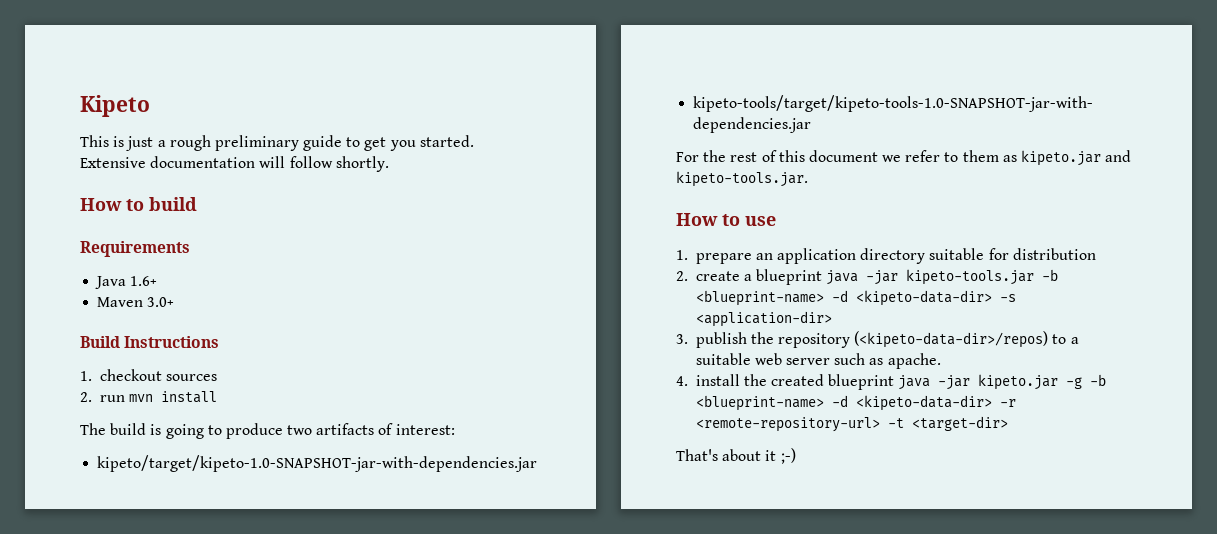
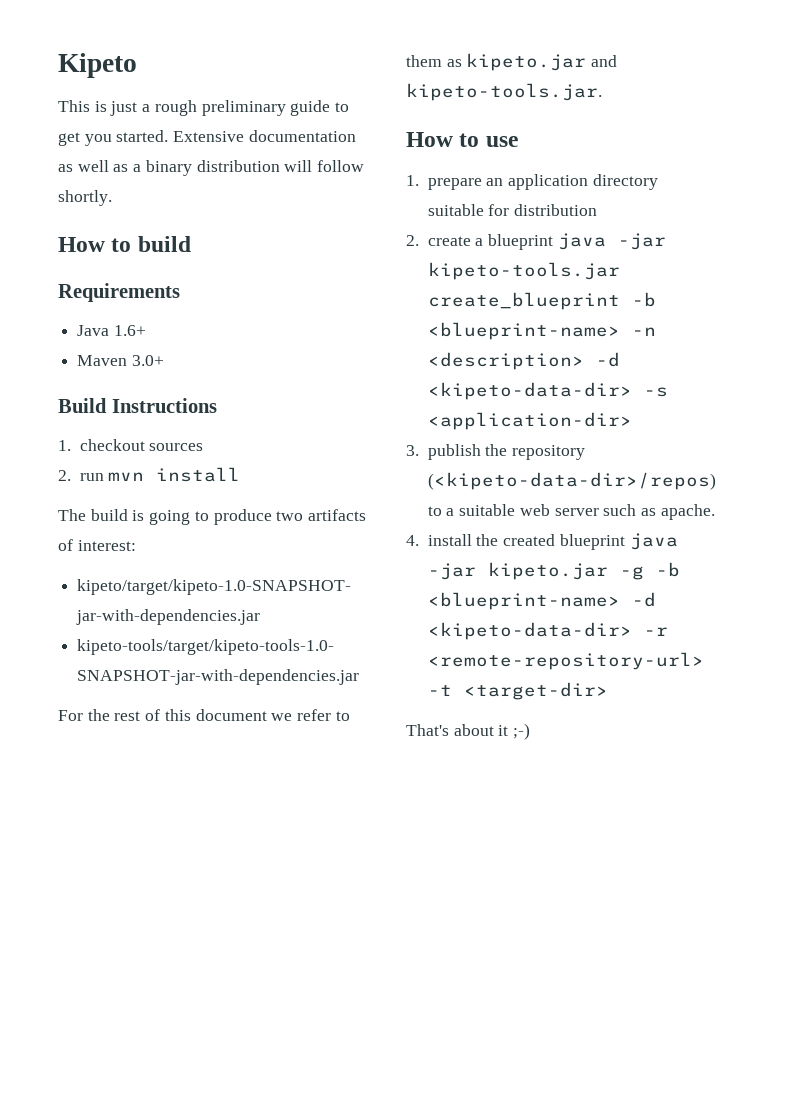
(256, 162) none -> [58,160,280,176] as well as a binary distribution
[1042,269,1059,281] [695,290,824,306] -b <blueprint-name> -> [427,292,656,310] [427,322,656,340] [427,352,584,370] create_blueprint -b <blueprint-name> -n <description>

